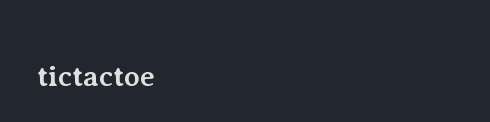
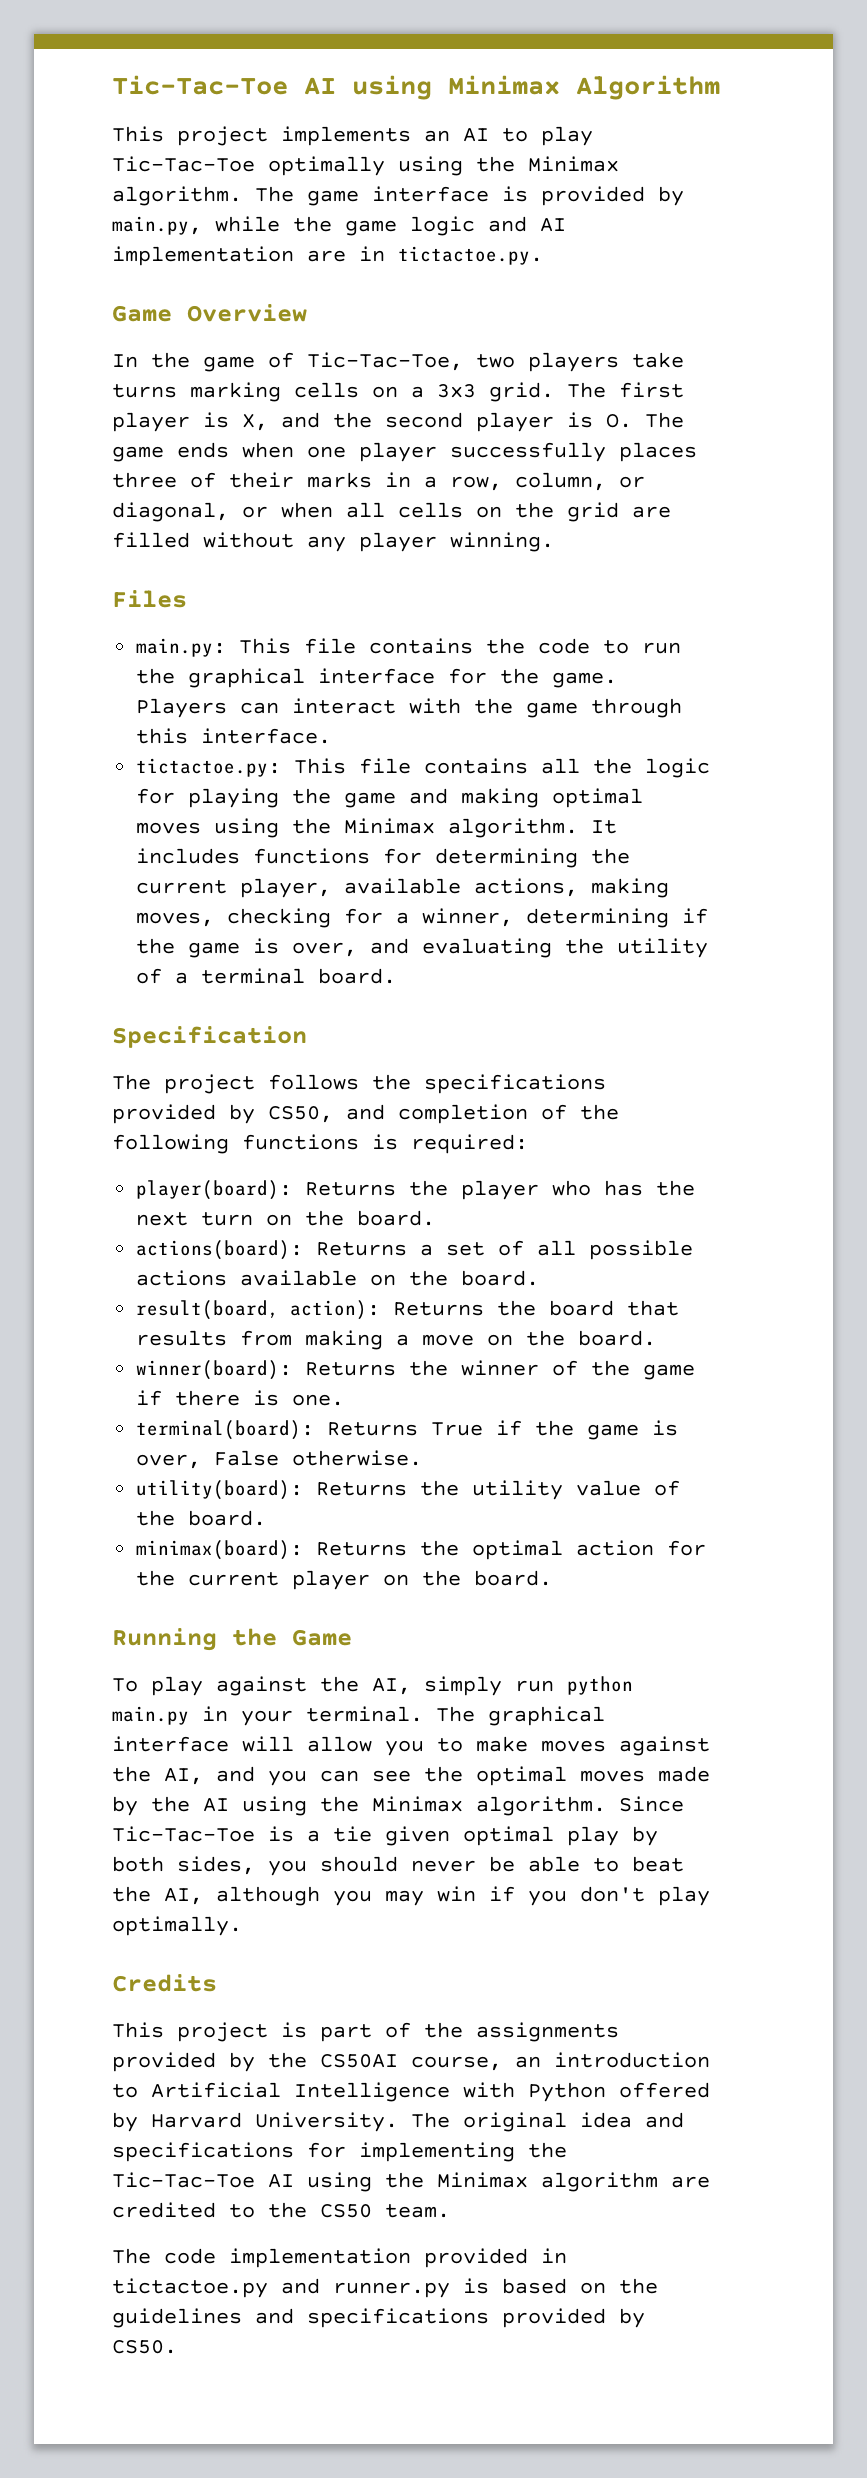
[37,66,155,86] tictactoe -> [112,75,720,100] [112,126,593,146] [112,156,619,176] [112,186,684,206] [112,216,566,236] [112,246,543,266] [112,304,307,322] [112,352,684,372] [112,382,684,402] [112,412,684,432] [112,442,697,462] [112,472,645,491] [112,502,671,522] [112,532,554,552] [112,590,187,608] [136,638,682,657] [136,668,618,688] [136,698,683,718] [136,728,332,744] [136,758,711,778] [136,788,644,808] [136,818,618,838] [136,848,631,868] [136,878,670,898] [136,908,709,928] [136,938,709,958] [136,968,397,984] [112,1026,307,1048] [112,1074,606,1094] [112,1104,619,1124] [112,1134,528,1154] [136,1180,696,1200] [136,1210,436,1226] [136,1240,694,1260] [136,1270,540,1286] [136,1300,680,1320] [136,1330,657,1350] [136,1360,696,1380] [136,1390,345,1406] [136,1420,679,1440] [136,1450,423,1469] [136,1480,681,1500] [136,1510,267,1526] [136,1540,707,1560] [136,1570,553,1590] [112,1628,352,1651] [112,1676,633,1696] [112,1706,605,1726] [112,1736,710,1756] [112,1766,710,1786] [112,1796,684,1816] [112,1826,658,1846] [112,1856,684,1876] [112,1886,710,1906] [112,1916,242,1936] [112,1974,217,1992] [112,2022,619,2042] [112,2052,710,2072] [112,2082,710,2102] [112,2112,684,2132] [112,2142,567,2162] [112,2172,710,2192] [112,2202,450,2218] [112,2248,567,2268] [112,2278,658,2298] [112,2308,645,2328] [112,2340,177,2354] Tic-Tac-Toe AI using Minimax Algorithm // This project implements an AI to play Tic-Tac-Toe optimally using the Minimax algorithm. The game interface is provided by main.py, while the game logic and AI implementation are in tictactoe.py. // Game Overview // In the game of Tic-Tac-Toe, two players take turns marking cells on a 3x3 grid. The first player is X, and the second player is O. The game ends when one player successfully places three of their marks in a row, column, or diagonal, or when all cells on the grid are filled without any player winning. // Files // main.py: This file contains the code to run the graphical interface for the game. Players can interact with the game through this interface. // tictactoe.py: This file contains all the logic for playing the game and making optimal moves using the Minimax algorithm. It includes functions for determining the current player, available actions, making moves, checking for a winner, determining if the game is over, and evaluating the utility of a terminal board. // Specification // The project follows the specifications provided by CS50, and completion of the following functions is required: // player(board): Returns the player who has the next turn on the board. // actions(board): Returns a set of all possible actions available on the board. // result(board, action): Returns the board that results from making a move on the board. // winner(board): Returns the winner of the game if there is one. // terminal(board): Returns True if the game is over, False otherwise. // utility(board): Returns the utility value of the board. // minimax(board): Returns the optimal action for the current player on the board. // Running the Game // To play against the AI, simply run python main.py in your terminal. The graphical interface will allow you to make moves against the AI, and you can see the optimal moves made by the AI using the Minimax algorithm. Since Tic-Tac-Toe is a tie given optimal play by both sides, you should never be able to beat the AI, although you may win if you don't play optimally. // Credits // This project is part of the assignments provided by the CS50AI course, an introduction to Artificial Intelligence with Python offered by Harvard University. The original idea and specifications for implementing the Tic-Tac-Toe AI using the Minimax algorithm are credited to the CS50 team. // The code implementation provided in tictactoe.py and runner.py is based on the guidelines and specifications provided by CS50.

